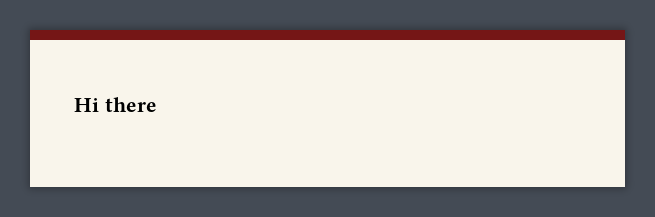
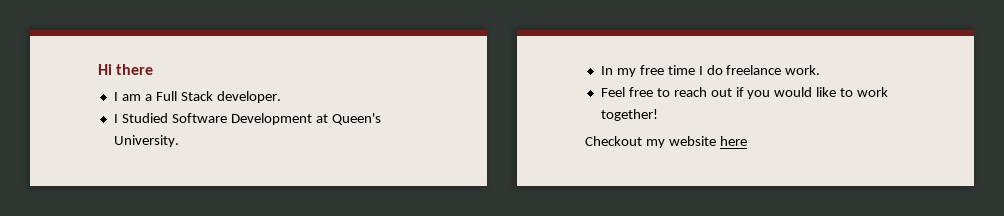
(157, 104) none -> [113,91,281,103] [113,113,381,125] [113,135,179,147] [600,65,821,77] [600,87,889,99] [600,109,658,121] [585,136,747,148] // I am a Full Stack developer. // I Studied Software Development at Queen's University. // In my free time I do freelance work. // Feel free to reach out if you would like to work together! // Checkout my website here

